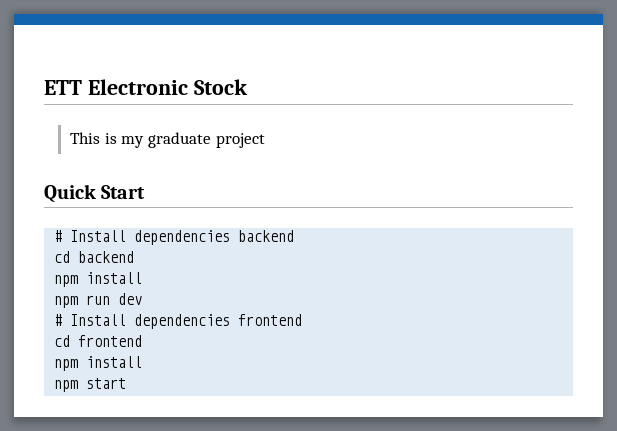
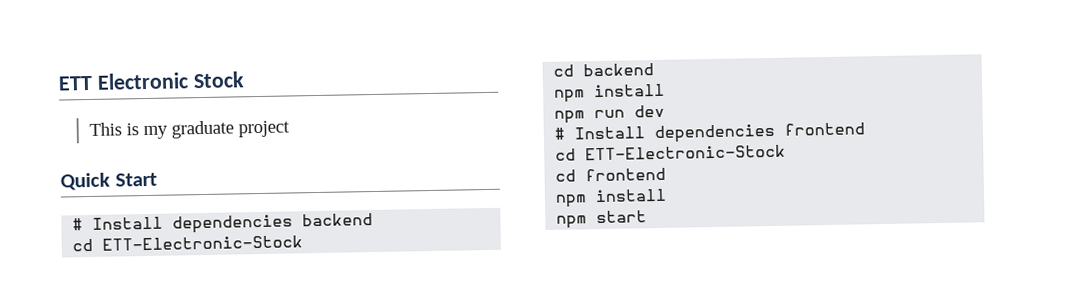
(295, 236) none -> [72,235,304,252] // cd ETT-Electronic-Stock
(303, 320) none -> [555,144,787,161] // cd ETT-Electronic-Stock

